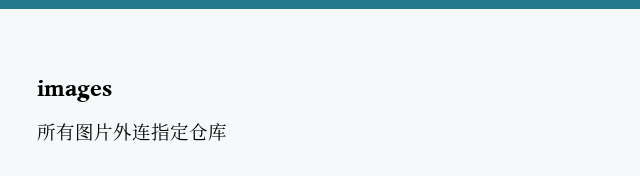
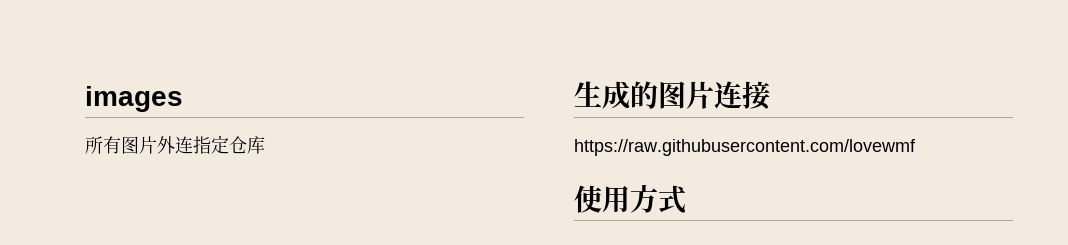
(227, 132) none -> [574,81,770,110] [574,139,916,156] [574,184,686,214] // 生成的图片连接 // https://raw.githubusercontent.com/lovewmf // 使用方式

